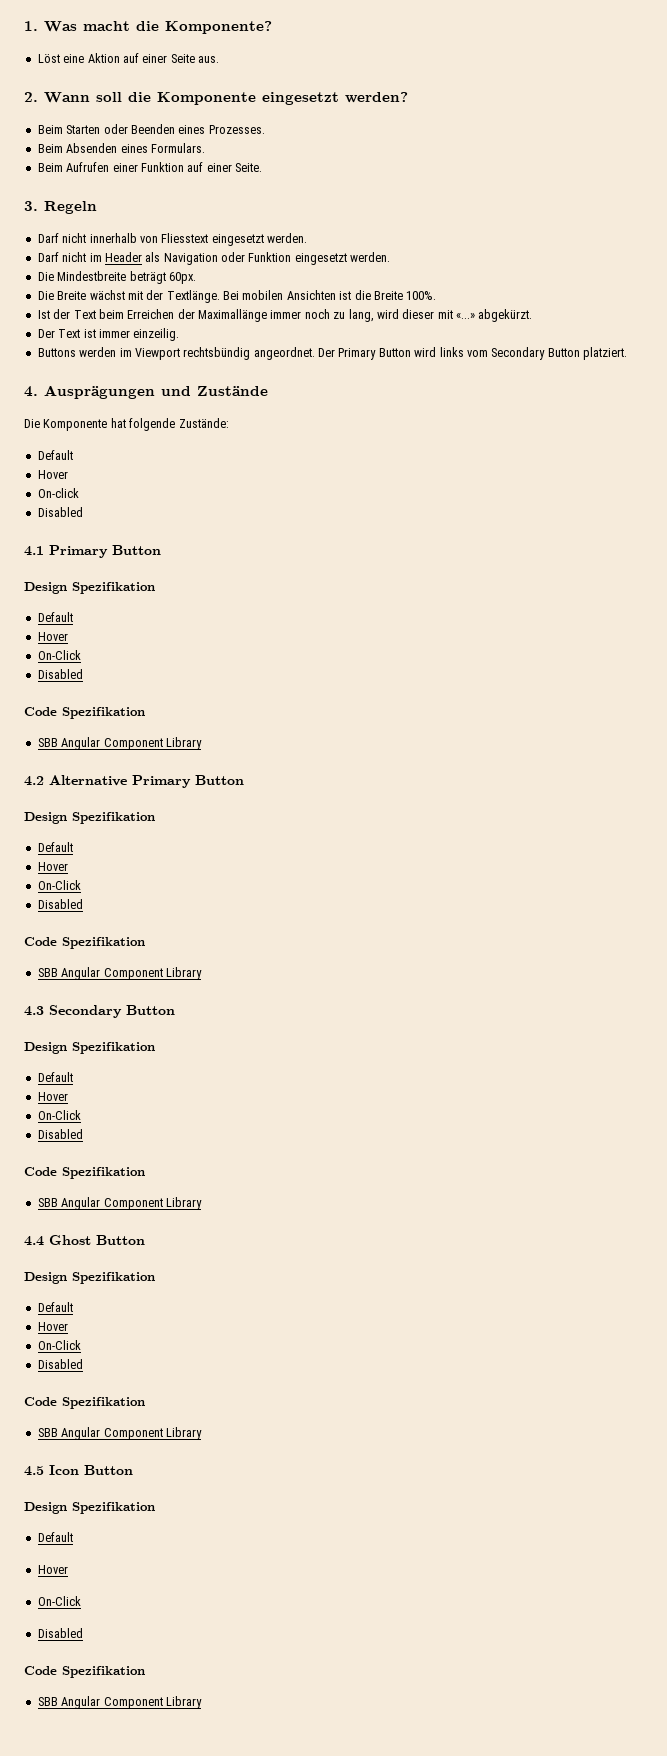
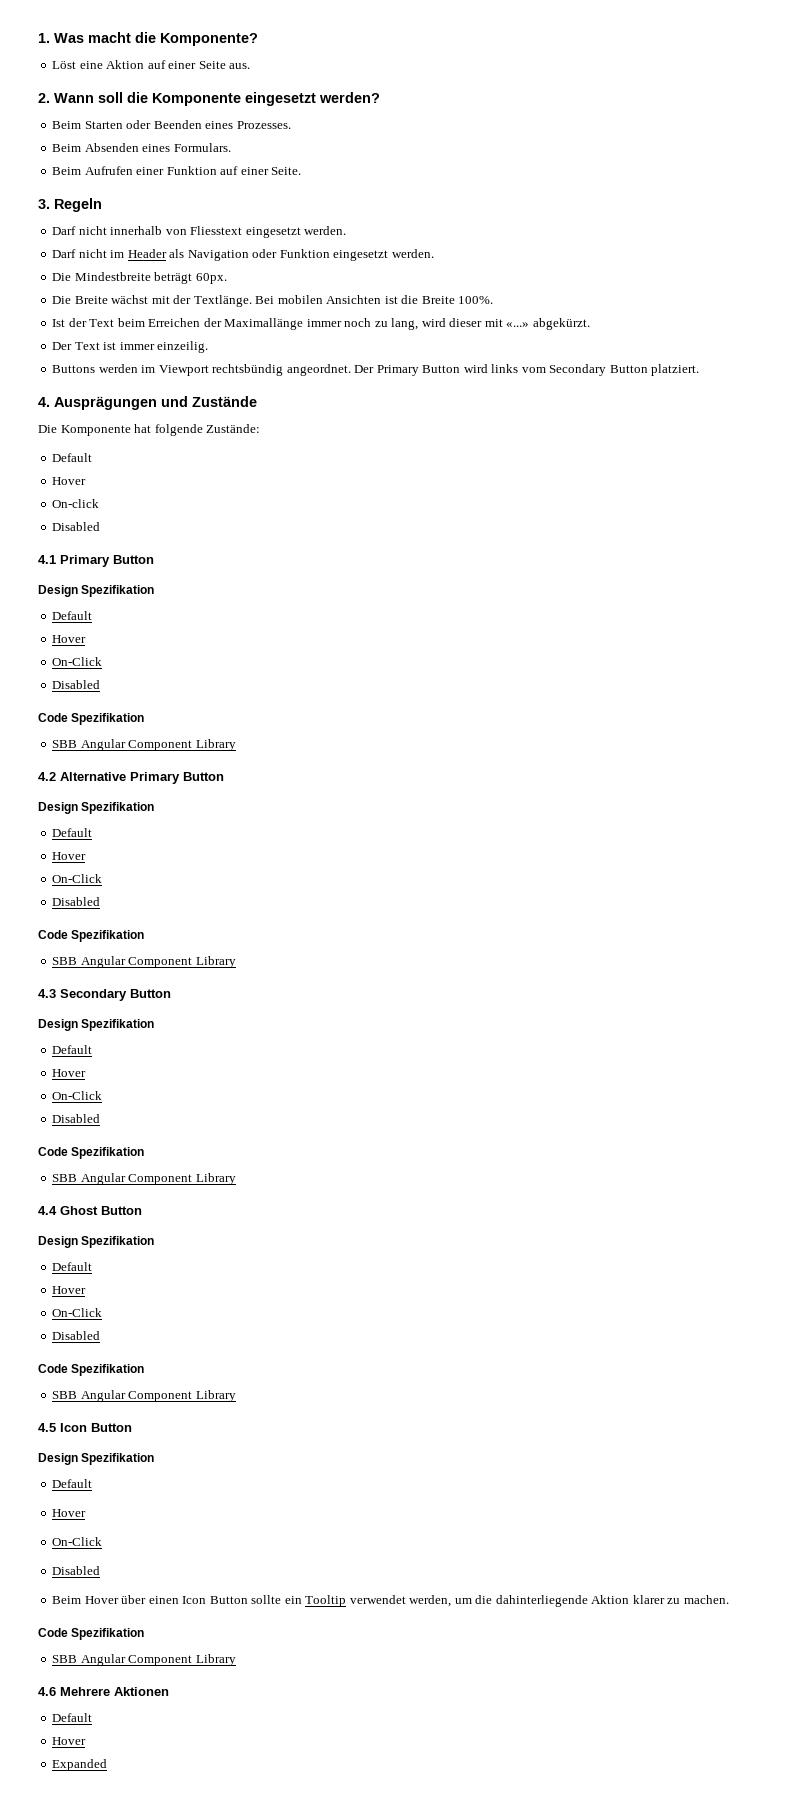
[24,1666,145,1678] [37,1696,202,1709] // Code Spezifikation // SBB Angular Component Library -> [52,1595,729,1607] [38,1628,145,1640] [52,1654,236,1666] [38,1687,169,1696] [52,1713,93,1722] [52,1737,87,1745] [52,1759,108,1771] // Beim Hover über einen Icon Button sollte ein Tooltip verwendet werden, um die dahinterliegende Aktion klarer zu machen. // Code Spezifikation // SBB Angular Component Library // 4.6 Mehrere Aktionen // Default // Hover // Expanded

